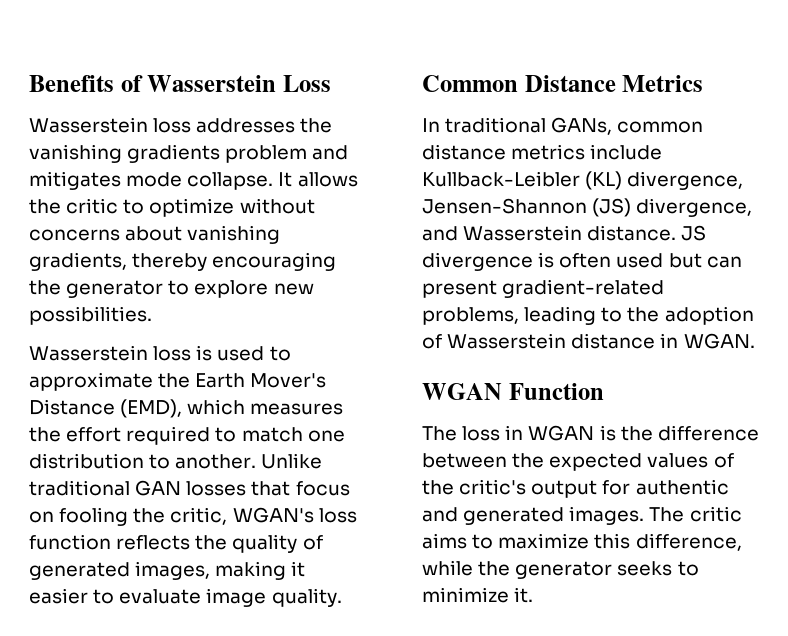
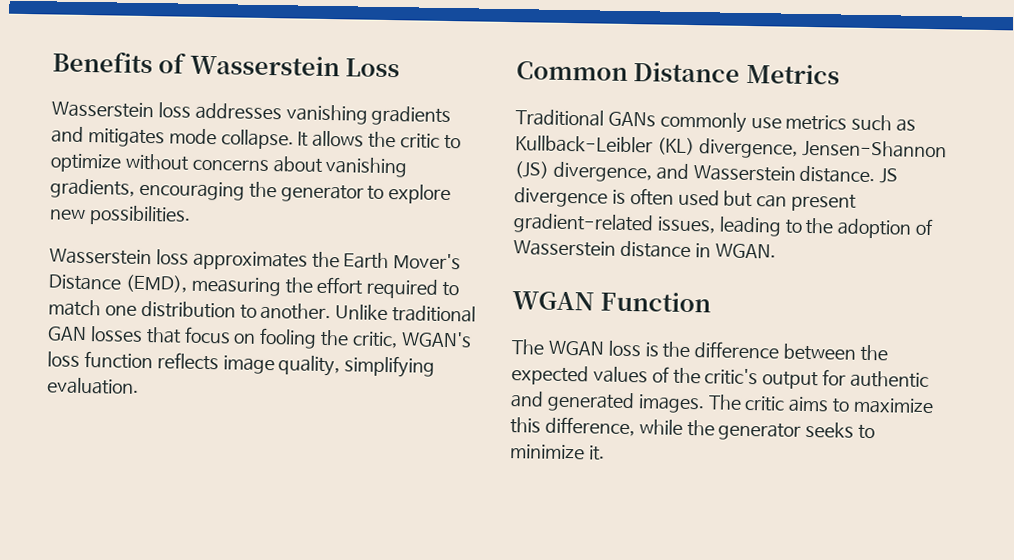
[300,118,333,133] the -> (282, 111) none
[225,145,308,163] problem -> (452, 116) none
[132,253,208,271] thereby -> (135, 188) none
[196,345,291,361] [29,372,153,391] is used to approximate -> [192,250,308,271] approximates
[187,399,344,415] which measures -> [190,276,281,297] measuring
[195,534,323,553] [29,561,306,580] [29,588,342,607] [422,75,704,92] [422,117,704,135] [422,144,663,160] the quality of generated images, making it easier to evaluate image quality. // Common Distance Metrics // In traditional GANs, common distance metrics include -> [222,355,436,378] [47,377,139,395] [516,61,840,85] [515,109,917,133] image quality, simplifying evaluation. // Common Distance Metrics // Traditional GANs commonly use metrics such as
[422,307,519,325] problems, -> [656,216,716,234] issues,
[462,425,595,441] loss in WGAN -> [547,340,642,357] WGAN loss

